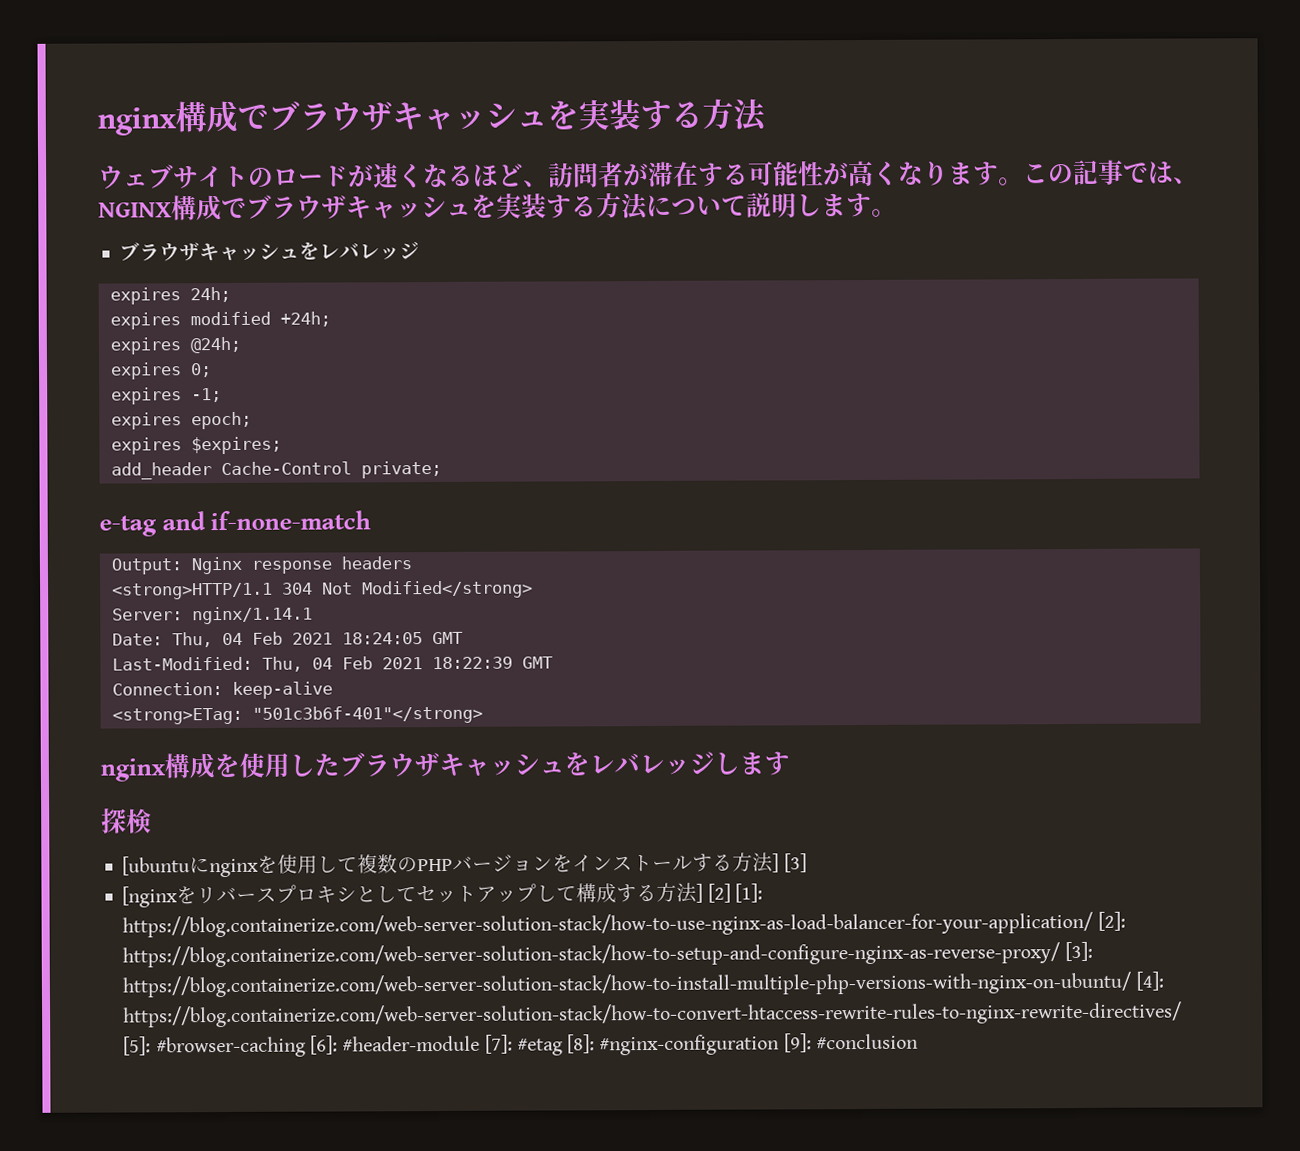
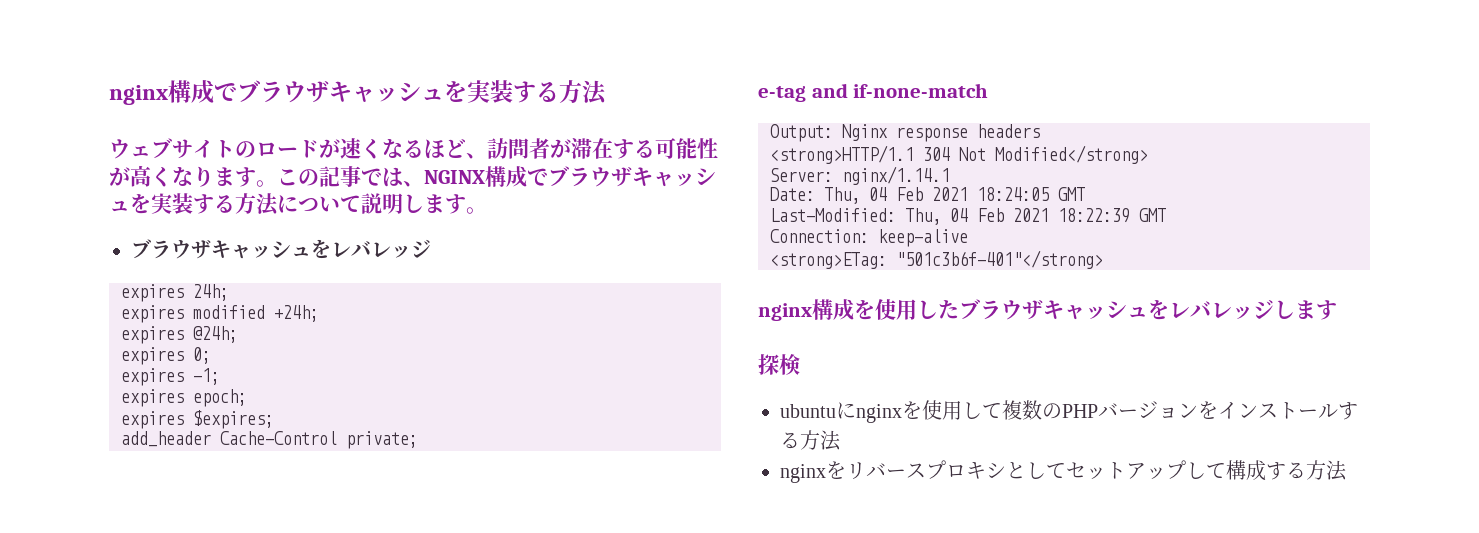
[122,856,191,876] [ubuntu -> [780,404,836,418] ubuntu
[772,853,807,873] [122,886,179,908] ] [3] // [nginx -> [780,464,826,483] // nginx
[696,883,763,903] [122,911,1126,938] [122,941,1093,968] [122,971,1164,998] [123,1001,1183,1028] [123,1033,918,1058] ] [2] [1]: https://blog.containerize.com/web-server-solution-stack/how-to-use-nginx-as-load-balancer-for-your-application/ [2]: https://blog.containerize.com/web-server-solution-stack/how-to-setup-and-configure-nginx-as-reverse-proxy/ [3]: https://blog.containerize.com/web-server-solution-stack/how-to-install-multiple-php-versions-with-nginx-on-ubuntu/ [4]: https://blog.containerize.com/web-server-solution-stack/how-to-convert-htaccess-rewrite-rules-to-nginx-rewrite-directives/ [5]: #browser-caching [6]: #header-module [7]: #etag [8]: #nginx-configuration [9]: #conclusion -> (1347, 470) none

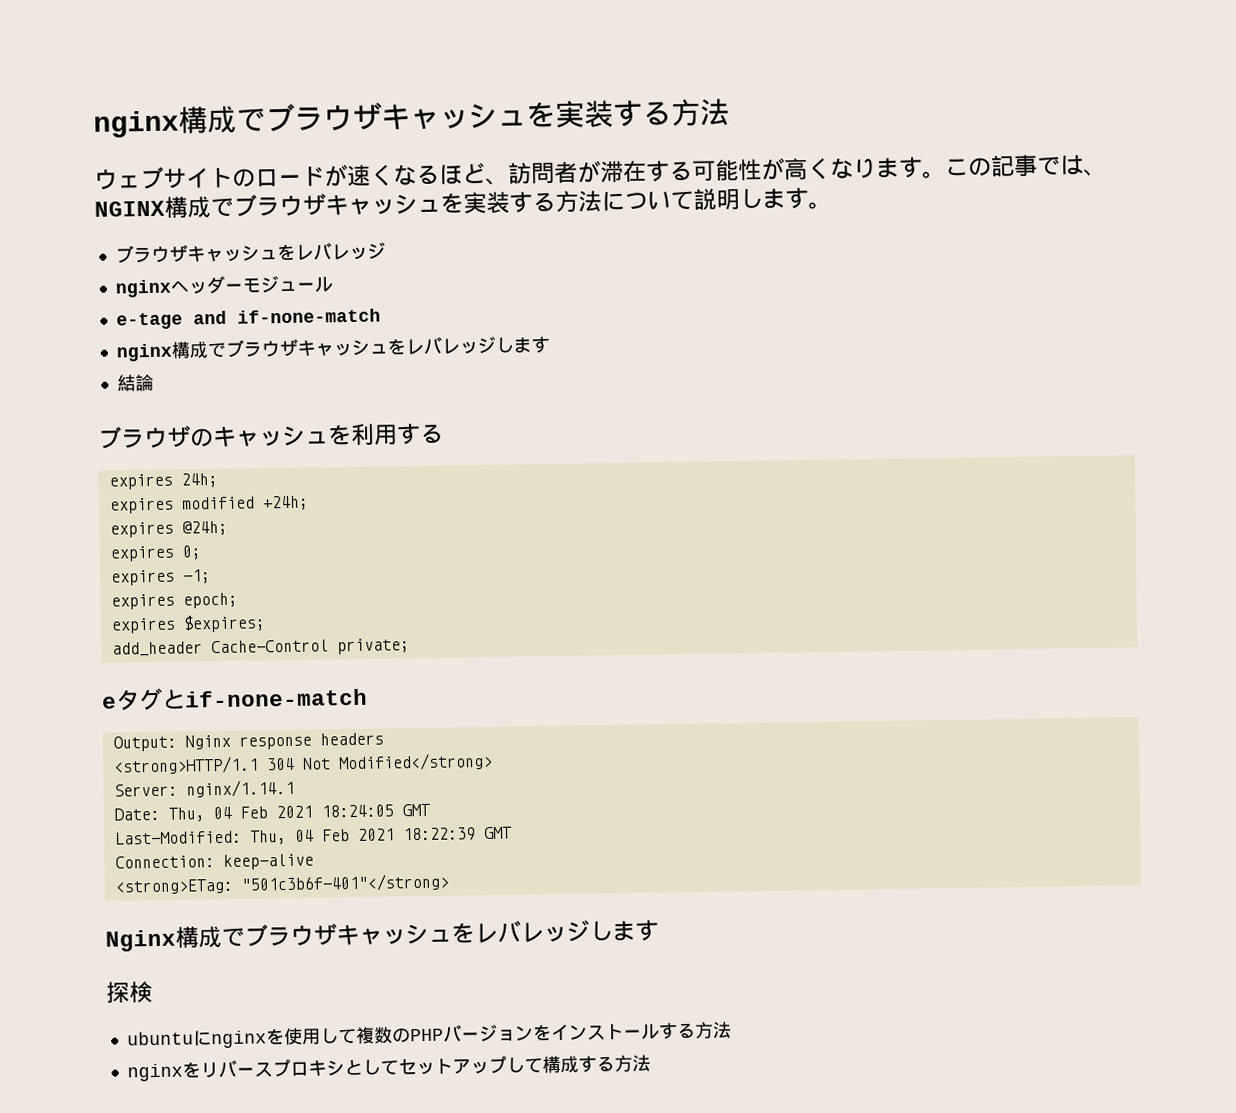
(431, 248) none -> [114,275,334,298] [115,308,381,330] [115,336,550,362] [116,373,154,392] [97,422,444,449] // nginxヘッダーモジュール // e-tage and if-none-match // nginx構成でブラウザキャッシュをレバレッジします // 結論 // ブラウザのキャッシュを利用する
[758,83,848,102] e-tag and -> [102,687,186,711] eタグと
[758,299,959,321] nginx構成を使用した -> [105,925,245,952] Nginx構成で

